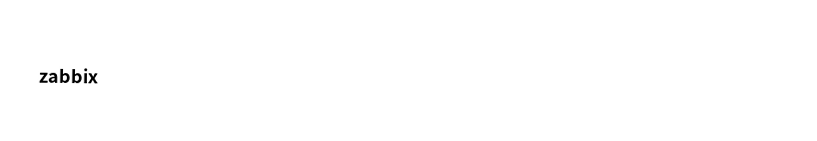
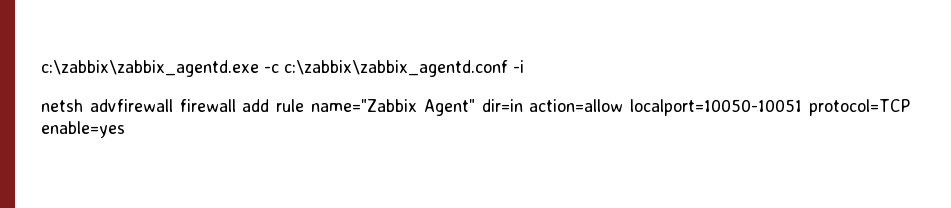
[38,67,99,84] zabbix -> [41,60,524,77] [41,99,910,116] [41,121,125,138] c:\zabbix\zabbix_agentd.exe -c c:\zabbix\zabbix_agentd.conf -i // netsh advfirewall firewall add rule name="Zabbix Agent" dir=in action=allow localport=10050-10051 protocol=TCP enable=yes

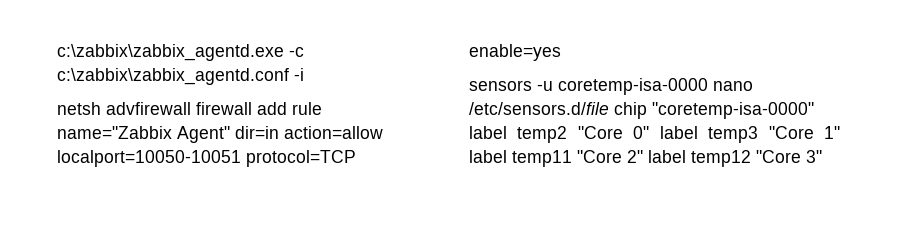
(125, 129) none -> [469,78,753,95] [469,102,814,119] [469,126,840,143] [469,150,822,167] // sensors -u coretemp-isa-0000 nano /etc/sensors.d/file chip "coretemp-isa-0000" label temp2 "Core 0" label temp3 "Core 1" label temp11 "Core 2" label temp12 "Core 3"

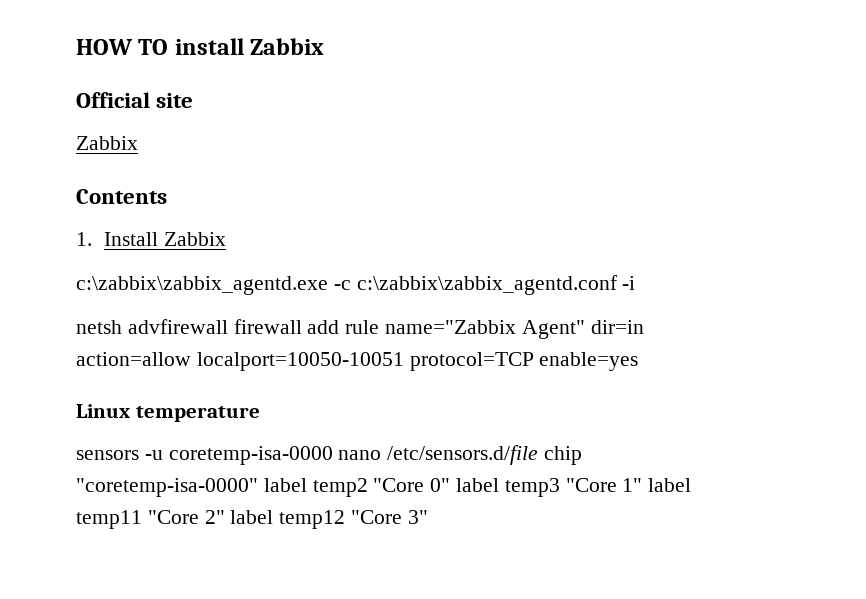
(57, 52) none -> [76,38,325,55] [76,92,194,108] [76,136,138,150] [76,189,167,204] [76,232,227,246] HOW TO install Zabbix // Official site // Zabbix // Contents // 1. Install Zabbix //
(561, 52) none -> [76,404,260,422] // Linux temperature

